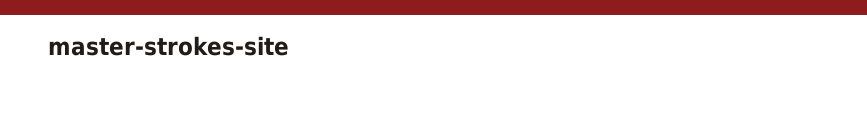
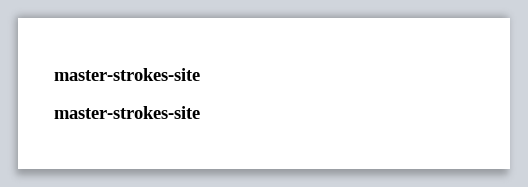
[48,36,289,56] master-strokes-site -> [54,68,200,81] [54,106,200,119] master-strokes-site // master-strokes-site

